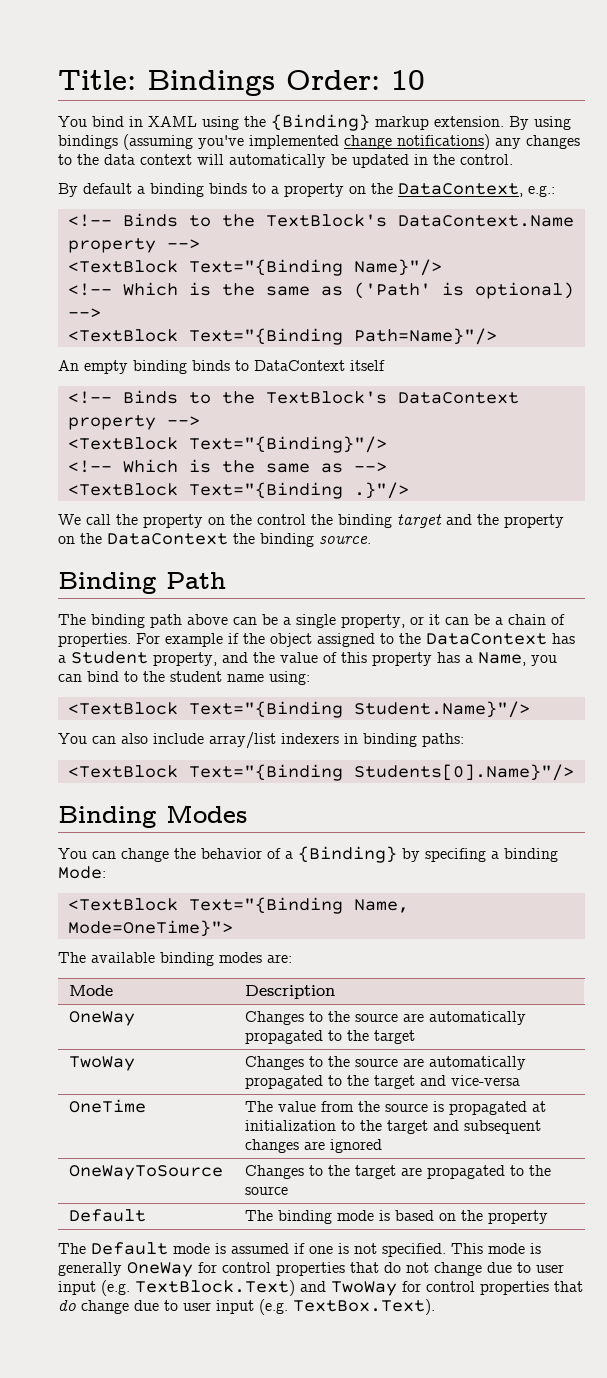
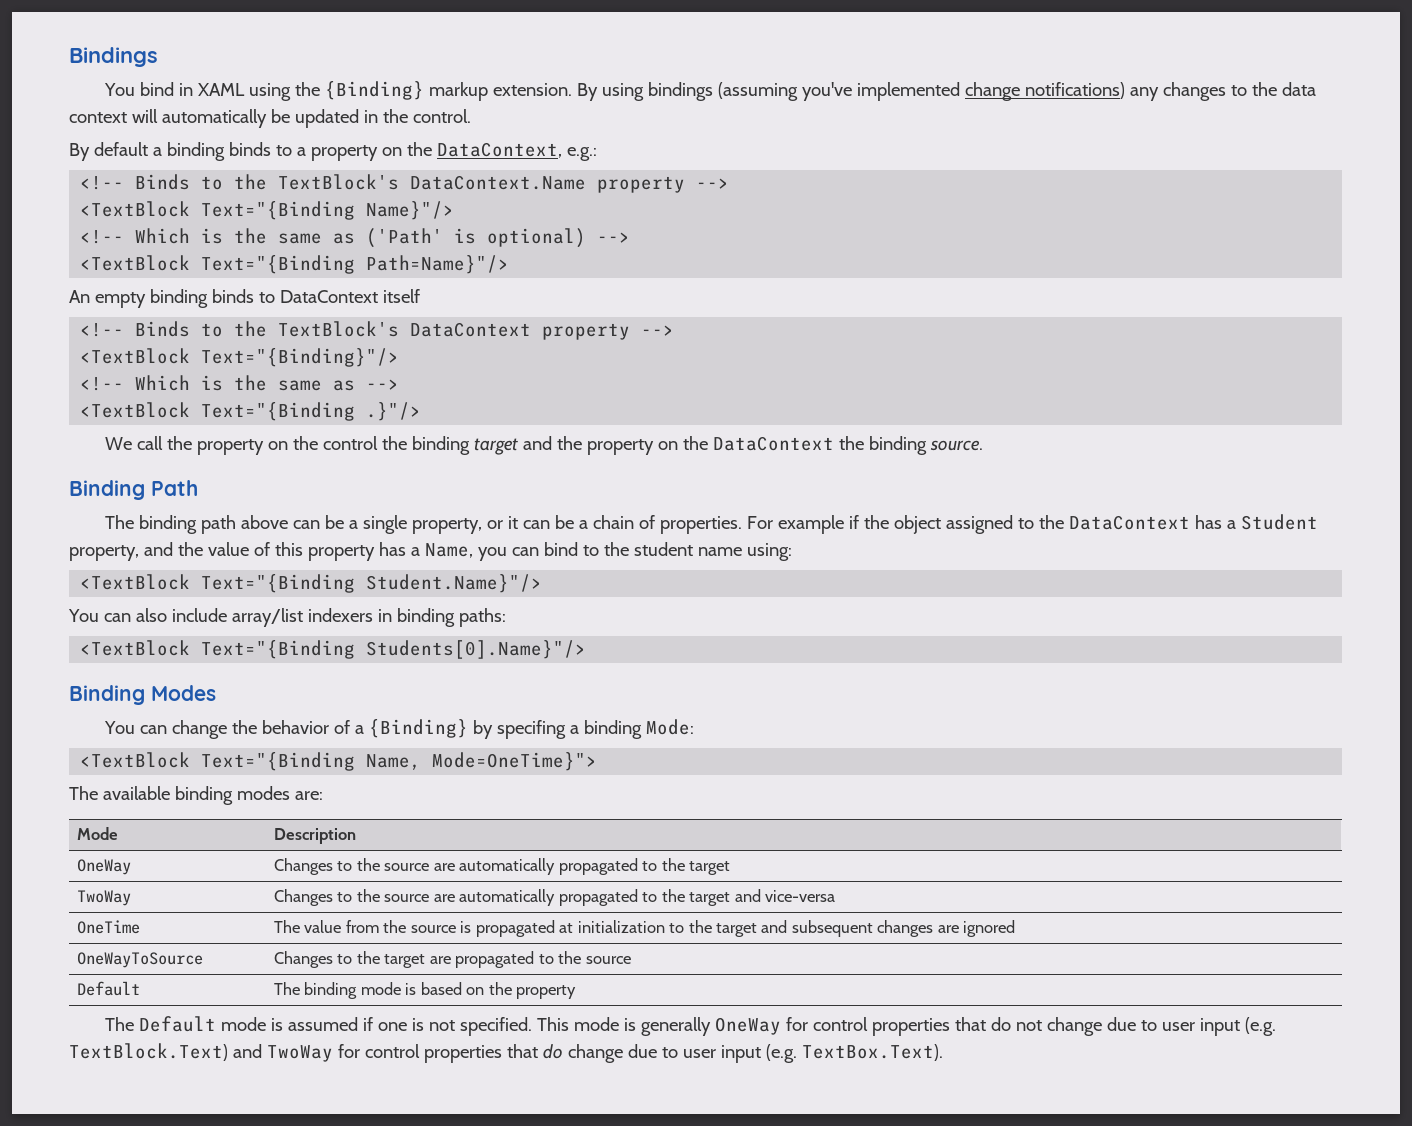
[58,70,136,90] Title: -> (69, 57) none
[286,70,425,90] Order: 10 -> (158, 57) none

